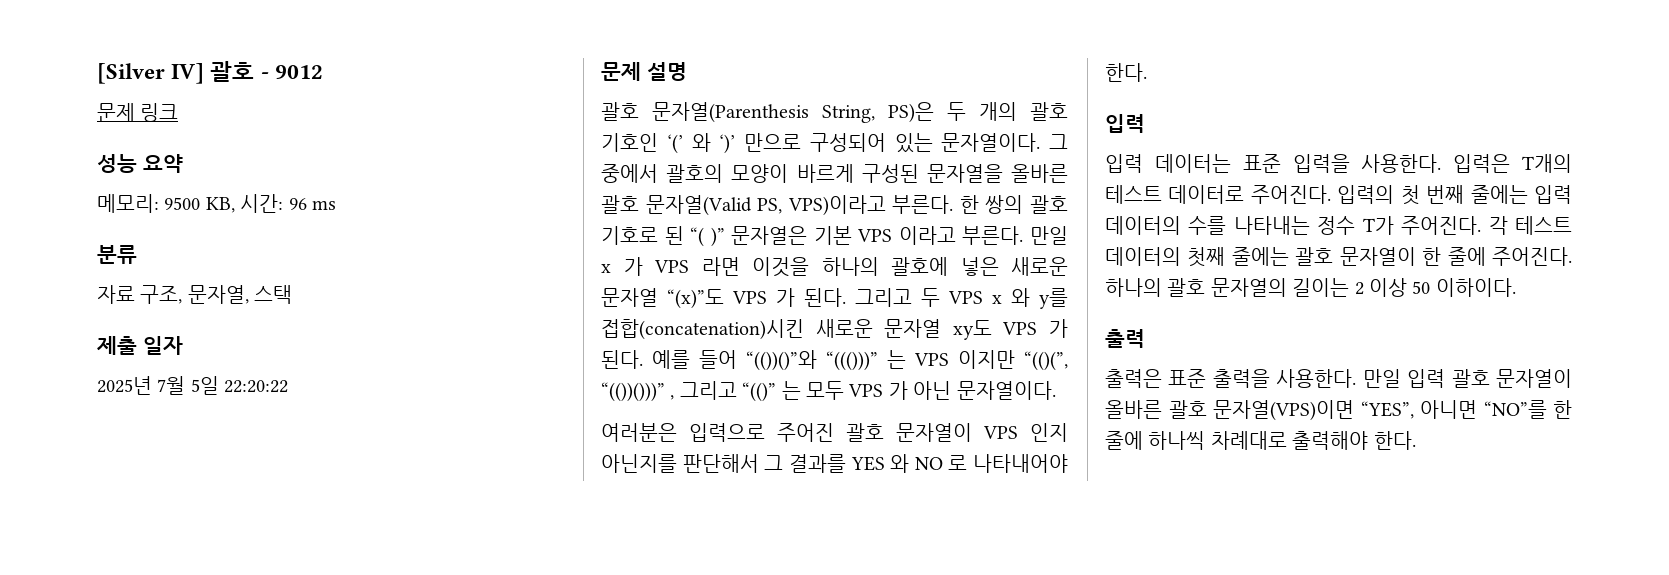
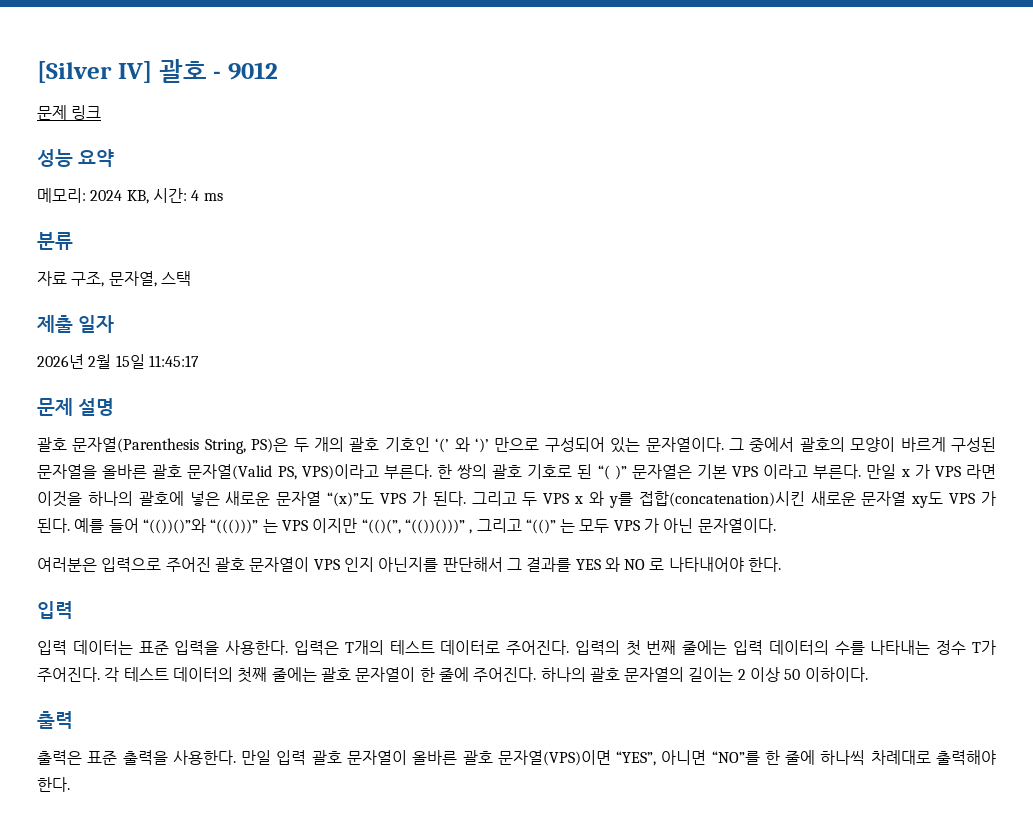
[164,197,201,210] 9500 -> [90,190,123,201] 2024
[288,198,307,210] 96 -> [191,190,200,201] 4
[97,376,289,395] 2025년 7월 5일 22:20:22 -> [37,354,199,369] 2026년 2월 15일 11:45:17

